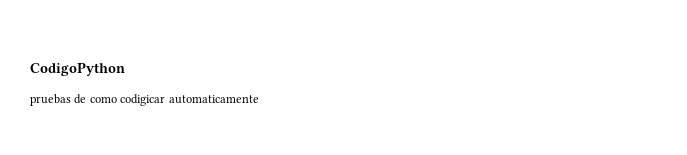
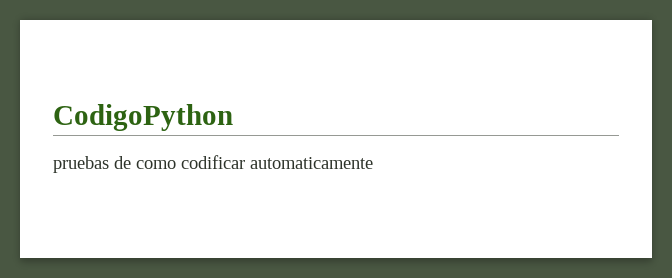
[120,94,166,106] codigicar -> [181,155,245,169] codificar

